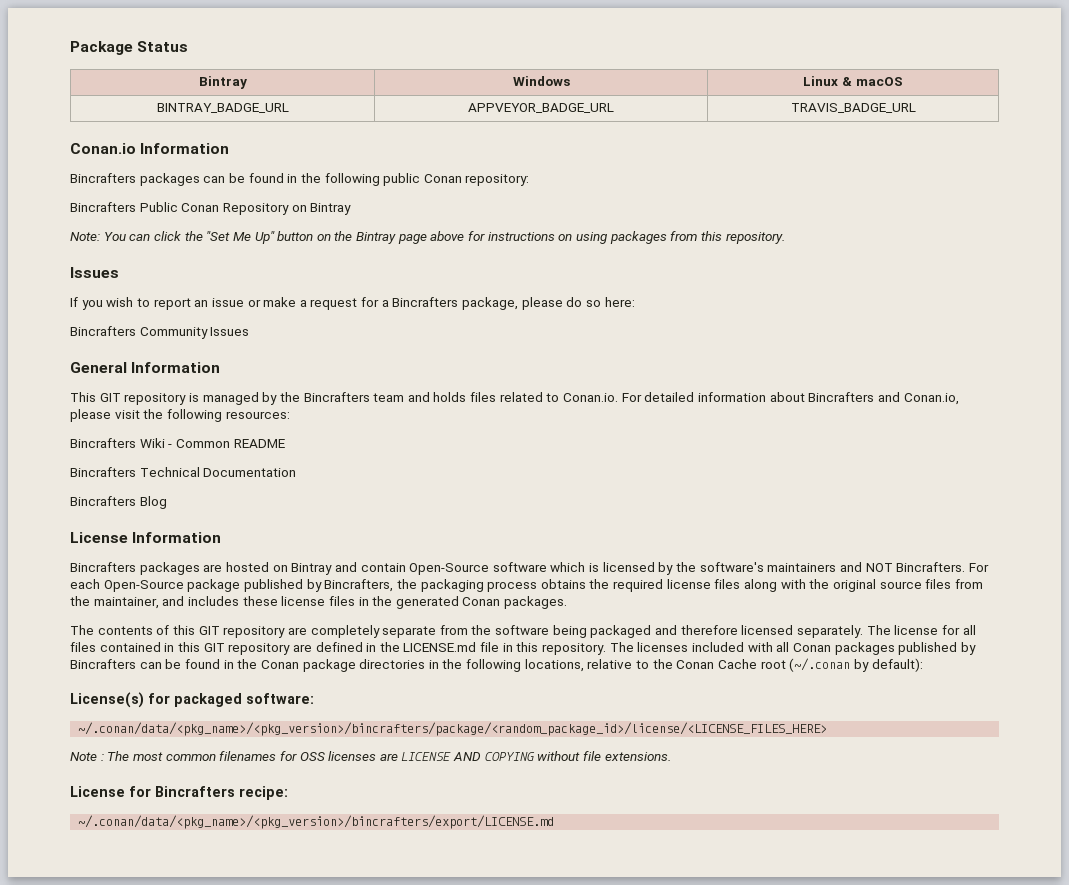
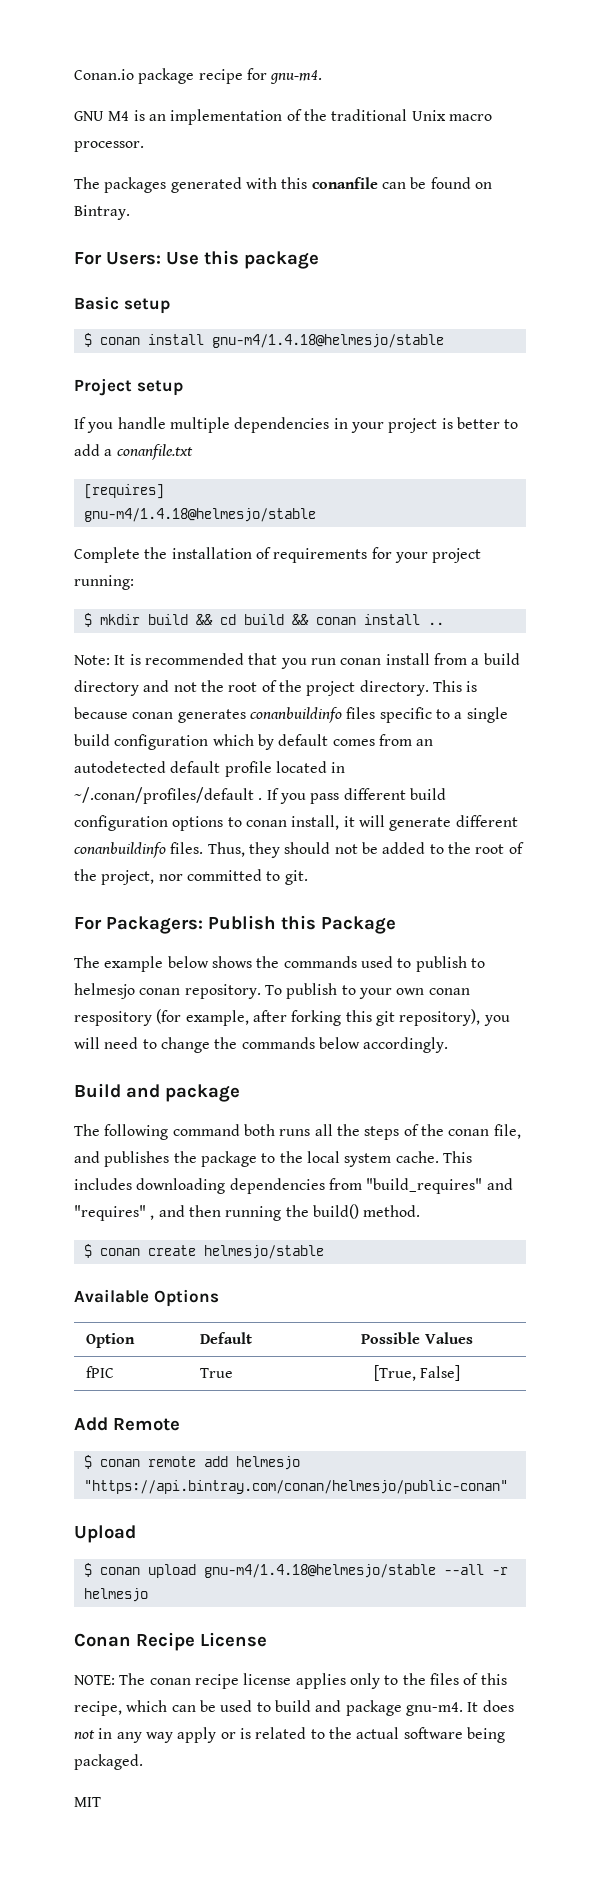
[70,41,189,55] [198,76,247,89] [512,76,570,86] [803,76,903,86] [156,103,289,113] [467,103,614,113] [790,103,916,113] [70,143,230,154] [70,173,530,186] [70,202,352,215] [70,231,785,244] [70,267,119,278] [70,297,635,310] [70,326,250,339] [70,362,221,373] [70,392,959,405] [70,409,290,422] [70,438,285,448] [70,467,297,477] [70,496,167,509] [70,532,222,543] [70,562,989,575] [70,579,983,592] [70,596,568,609] [70,625,976,638] [70,642,976,655] [70,658,923,672] [70,692,314,708] [78,722,828,736] [70,751,671,761] [70,786,288,800] [78,815,555,829] Package Status // Bintray | Windows | Linux & macOS // BINTRAY_BADGE_URL | APPVEYOR_BADGE_URL | TRAVIS_BADGE_URL // Conan.io Information // Bincrafters packages can be found in the following public Conan repository: // Bincrafters Public Conan Repository on Bintray // Note: You can click the "Set Me Up" button on the Bintray page above for instructions on using packages from this repository. // Issues // If you wish to report an issue or make a request for a Bincrafters package, please do so here: // Bincrafters Community Issues // General Information // This GIT repository is managed by the Bincrafters team and holds files related to Conan.io. For detailed information about Bincrafters and Conan.io, please visit the following resources: // Bincrafters Wiki - Common README // Bincrafters Technical Documentation // Bincrafters Blog // License Information // Bincrafters packages are hosted on Bintray and contain Open-Source software which is licensed by the software's maintainers and NOT Bincrafters. For each Open-Source package published by Bincrafters, the packaging process obtains the required license files along with the original source files from the maintainer, and includes these license files in the generated Conan packages. // The contents of this GIT repository are completely separate from the software being packaged and therefore licensed separately. The license for all files contained in this GIT repository are defined in the LICENSE.md file in this repository. The licenses included with all Conan packages published by Bincrafters can be found in the Conan package directories in the following locations, relative to the Conan Cache root (~/.conan by default): // License(s) for packaged software: // ~/.conan/data/<pkg_name>/<pkg_version>/bincrafters/package/<random_package_id>/license/<LICENSE_FILES_HERE> // Note : The most common filenames for OSS licenses are LICENSE AND COPYING without file extensions. // License for Bincrafters recipe: // ~/.conan/data/<pkg_name>/<pkg_version>/bincrafters/export/LICENSE.md -> [74,68,323,84] [74,109,492,125] [74,141,144,152] [74,177,492,193] [74,205,130,220] [74,250,319,269] [74,296,170,314] [83,333,444,348] [74,378,183,396] [74,417,519,433] [74,444,193,460] [83,484,164,499] [83,508,316,522] [74,547,482,563] [74,575,134,590] [83,613,444,627] [74,653,520,669] [74,680,478,696] [74,707,508,723] [74,734,434,750] [74,761,346,777] [74,787,446,804] [74,815,518,831] [74,842,524,858] [74,869,308,885] [74,915,396,934] [74,956,485,972] [74,983,470,999] [74,1009,510,1026] [74,1037,449,1053] [74,1083,240,1102] [74,1124,521,1140] [74,1151,472,1167] [74,1178,513,1194] [74,1204,421,1221] [83,1244,324,1259] [74,1289,219,1307] [85,1333,135,1348] [199,1332,252,1344] [361,1332,473,1344] [85,1366,114,1378] [199,1368,233,1378] [373,1365,461,1381] [74,1417,180,1431] [83,1455,300,1470] [83,1480,508,1494] [74,1525,136,1543] [83,1563,508,1578] [83,1588,148,1602] [74,1632,267,1651] [74,1673,507,1689] [74,1700,514,1716] [74,1727,505,1743] [74,1754,143,1770] [74,1797,101,1807] Conan.io package recipe for gnu-m4. // GNU M4 is an implementation of the traditional Unix macro processor. // The packages generated with this conanfile can be found on Bintray. // For Users: Use this package // Basic setup // $ conan install gnu-m4/1.4.18@helmesjo/stable // Project setup // If you handle multiple dependencies in your project is better to add a conanfile.txt // [requires] // gnu-m4/1.4.18@helmesjo/stable // Complete the installation of requirements for your project running: // $ mkdir build && cd build && conan install .. // Note: It is recommended that you run conan install from a build directory and not the root of the project directory. This is because conan generates conanbuildinfo files specific to a single build configuration which by default comes from an autodetected default profile located in ~/.conan/profiles/default . If you pass different build configuration options to conan install, it will generate different conanbuildinfo files. Thus, they should not be added to the root of the project, nor committed to git. // For Packagers: Publish this Package // The example below shows the commands used to publish to helmesjo conan repository. To publish to your own conan respository (for example, after forking this git repository), you will need to change the commands below accordingly. // Build and package // The following command both runs all the steps of the conan file, and publishes the package to the local system cache. This includes downloading dependencies from "build_requires" and "requires" , and then running the build() method. // $ conan create helmesjo/stable // Available Options // Option | Default | Possible Values // fPIC | True | [True, False] // Add Remote // $ conan remote add helmesjo "https://api.bintray.com/conan/helmesjo/public-conan" // Upload // $ conan upload gnu-m4/1.4.18@helmesjo/stable --all -r helmesjo // Conan Recipe License // NOTE: The conan recipe license applies only to the files of this recipe, which can be used to build and package gnu-m4. It does not in any way apply or is related to the actual software being packaged. // MIT

